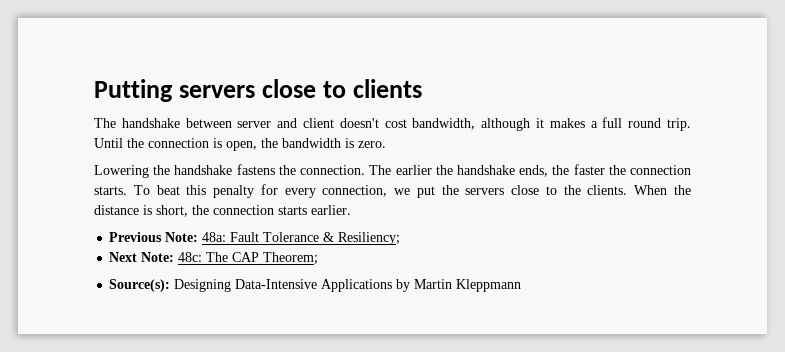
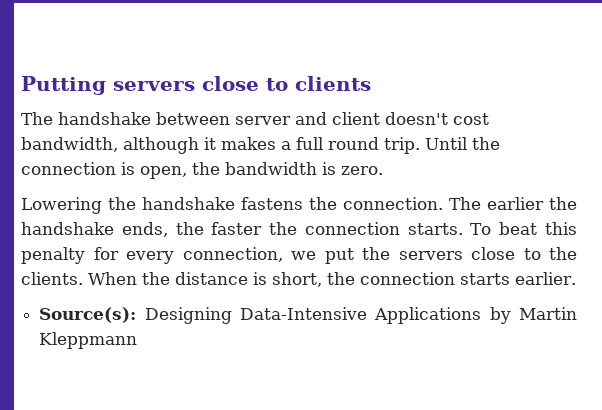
[109,232,401,245] [109,252,319,265] // Previous Note: 48a: Fault Tolerance & Resiliency; // Next Note: 48c: The CAP Theorem; -> (576, 278) none

